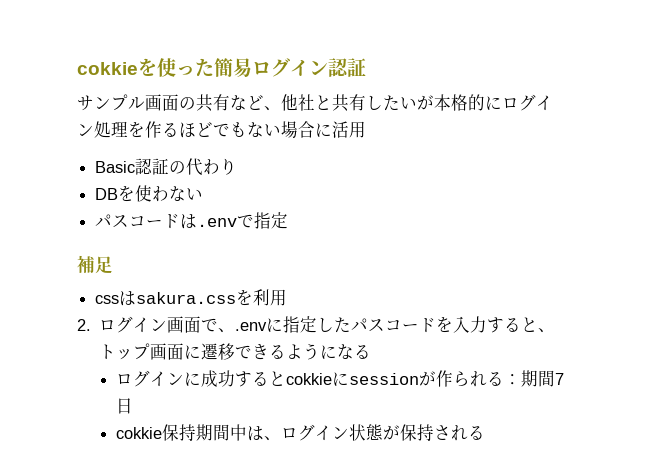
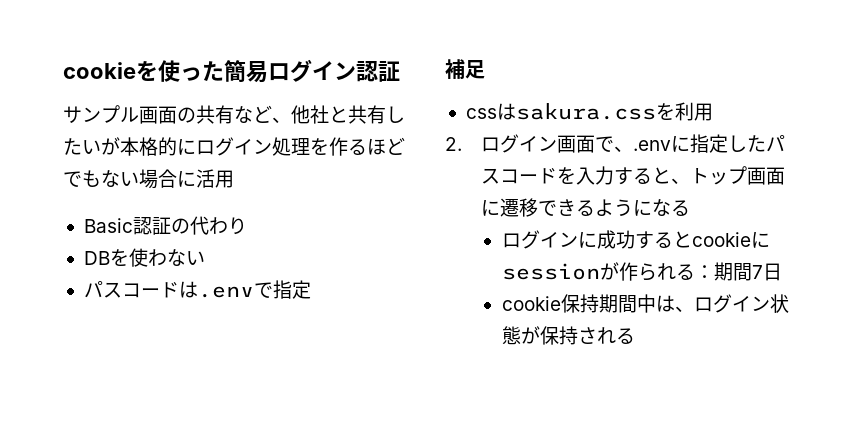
[77,62,138,75] cokkie -> [63,62,136,79] cookie
[286,373,333,385] cokkie -> [691,232,751,247] cookie
[116,427,163,439] cokkie -> [501,296,561,311] cookie

